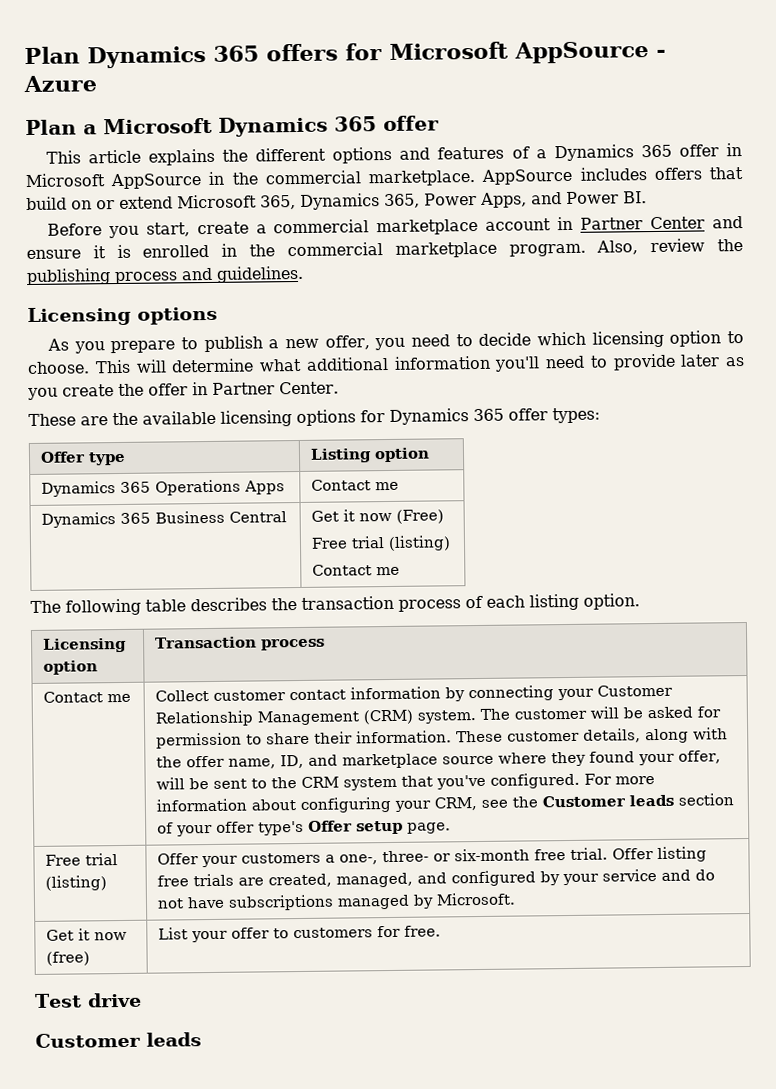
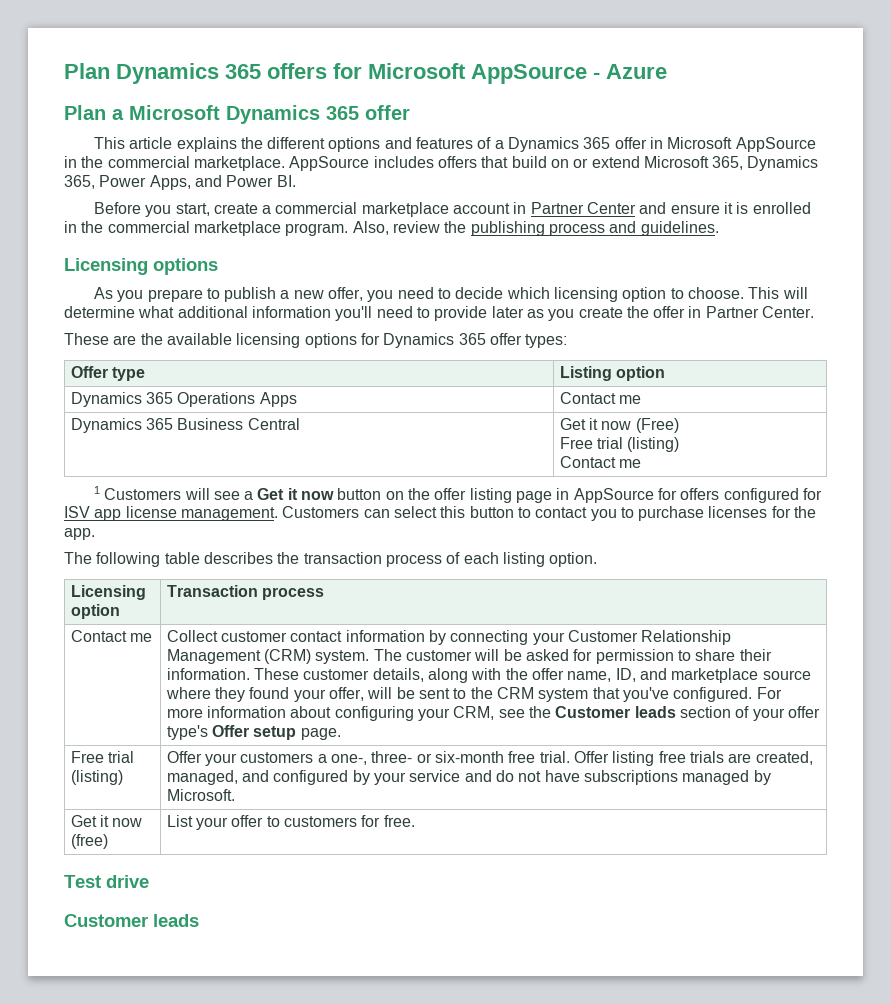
(401, 571) none -> [93,486,822,503] [64,506,817,521] [64,528,95,540] // 1 Customers will see a Get it now button on the offer listing page in AppSource for offers configured for ISV app license management. Customers can select this button to contact you to purchase licenses for the app.

